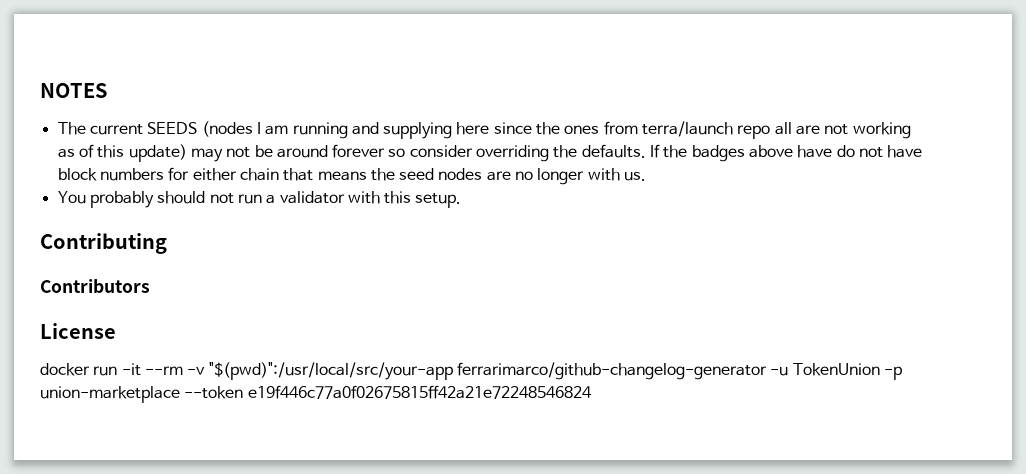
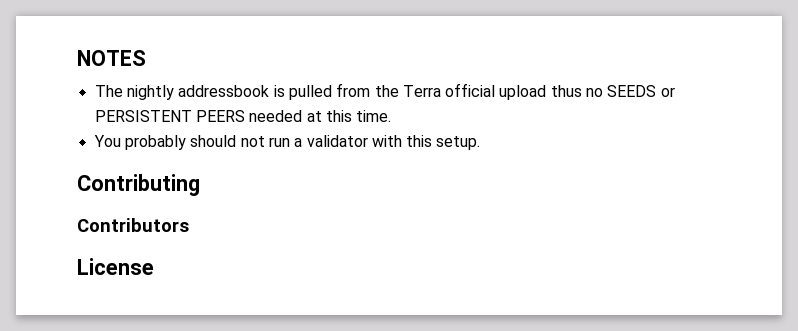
[89,121,911,139] [57,144,923,162] [57,167,647,185] current SEEDS (nodes I am running and supplying here since the ones from terra/launch repo all are not working as of this update) may not be around forever so consider overriding the defaults. If the badges above have do not have block numbers for either chain that means the seed nodes are no longer with us. -> [126,83,675,100] [94,110,392,122] nightly addressbook is pulled from the Terra official upload thus no SEEDS or PERSISTENT PEERS needed at this time.
[40,362,902,380] [40,385,592,403] // docker run -it --rm -v "$(pwd)":/usr/local/src/your-app ferrarimarco/github-changelog-generator -u TokenUnion -p union-marketplace --token e19f446c77a0f02675815ff42a21e72248546824 -> (154, 266) none

